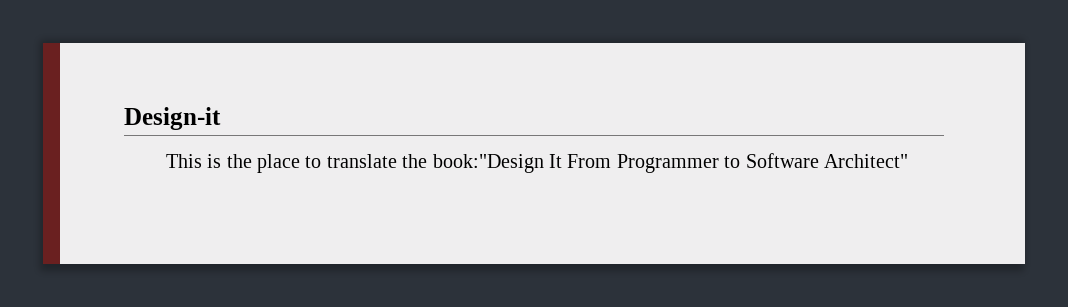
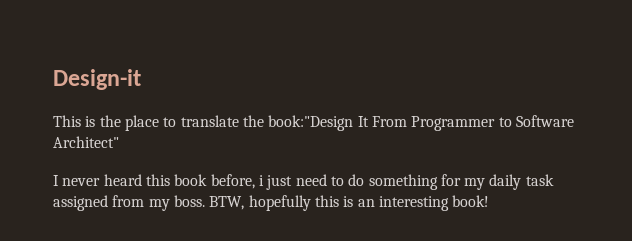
(908, 161) none -> [53,174,554,190] [53,195,490,211] // I never heard this book before, i just need to do something for my daily task assigned from my boss. BTW, hopefully this is an interesting book!

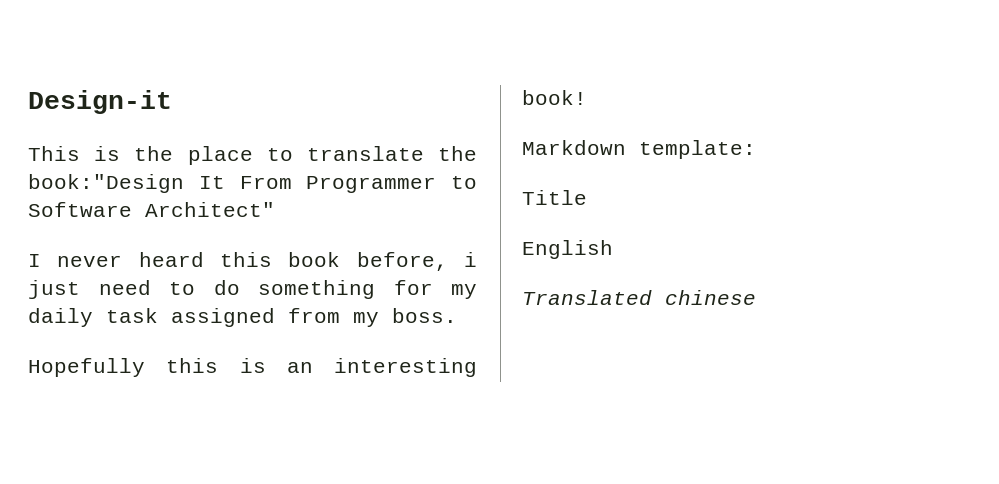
[209,195,311,211] BTW, hopefully -> [28,358,145,377] // Hopefully
(490, 201) none -> [522,140,756,159] [522,190,587,205] [522,240,613,259] [522,290,756,305] // Markdown template: // Title // English // Translated chinese

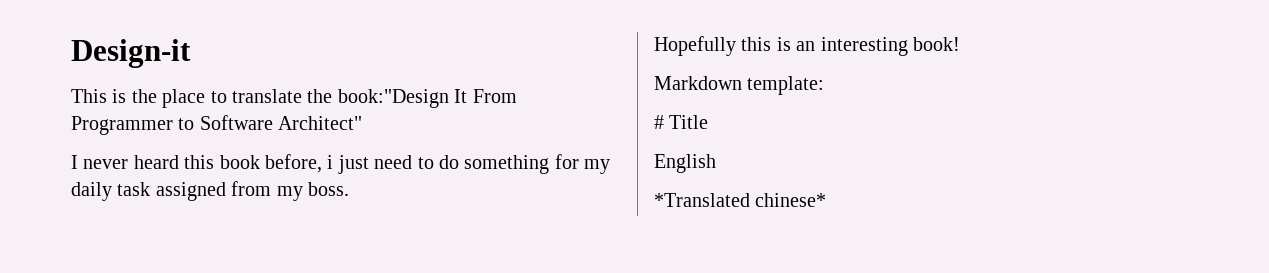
(756, 149) none -> [654,115,664,129] #
[522,290,756,305] Translated chinese -> [654,193,827,207] *Translated chinese*

